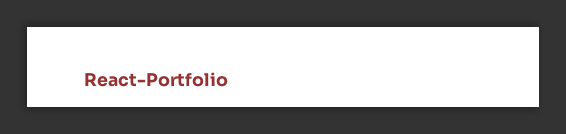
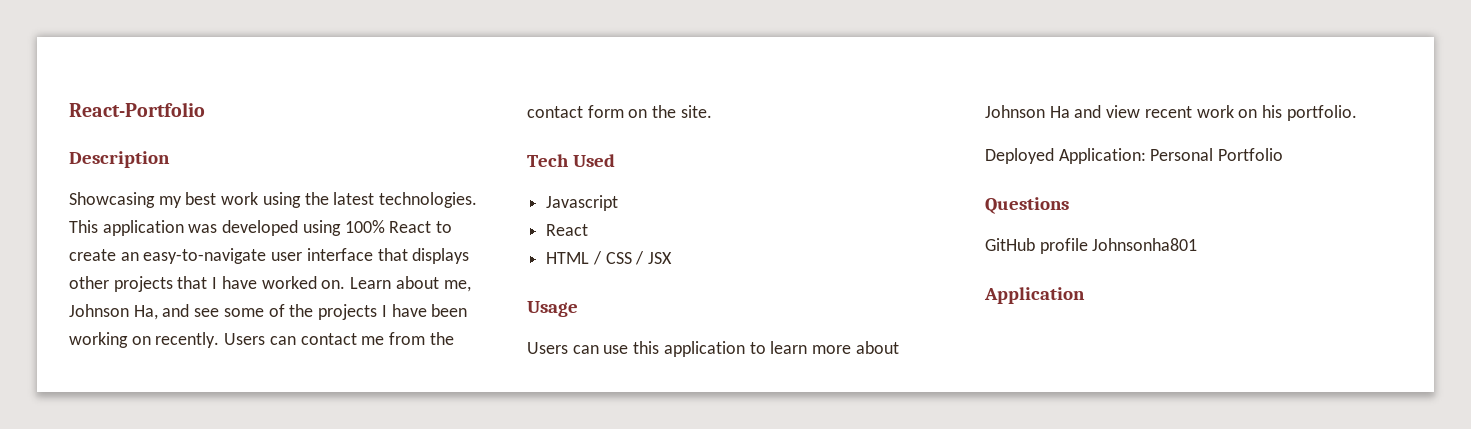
(228, 79) none -> [69,151,170,168] [69,192,478,208] [69,220,453,236] [69,248,470,264] [69,276,471,292] [69,304,468,320] [69,332,454,348] [527,105,712,118] [527,154,615,167] [546,195,619,211] [546,224,589,236] [546,251,673,265] [527,301,578,317] [527,341,899,357] [985,105,1357,121] [985,148,1284,164] [985,197,1069,214] [985,238,1198,254] [984,287,1085,304] // Description // Showcasing my best work using the latest technologies. This application was developed using 100% React to create an easy-to-navigate user interface that displays other projects that I have worked on. Learn about me, Johnson Ha, and see some of the projects I have been working on recently. Users can contact me from the contact form on the site. // Tech Used // Javascript // React // HTML / CSS / JSX // Usage // Users can use this application to learn more about Johnson Ha and view recent work on his portfolio. // Deployed Application: Personal Portfolio // Questions // GitHub profile Johnsonha801 // Application

